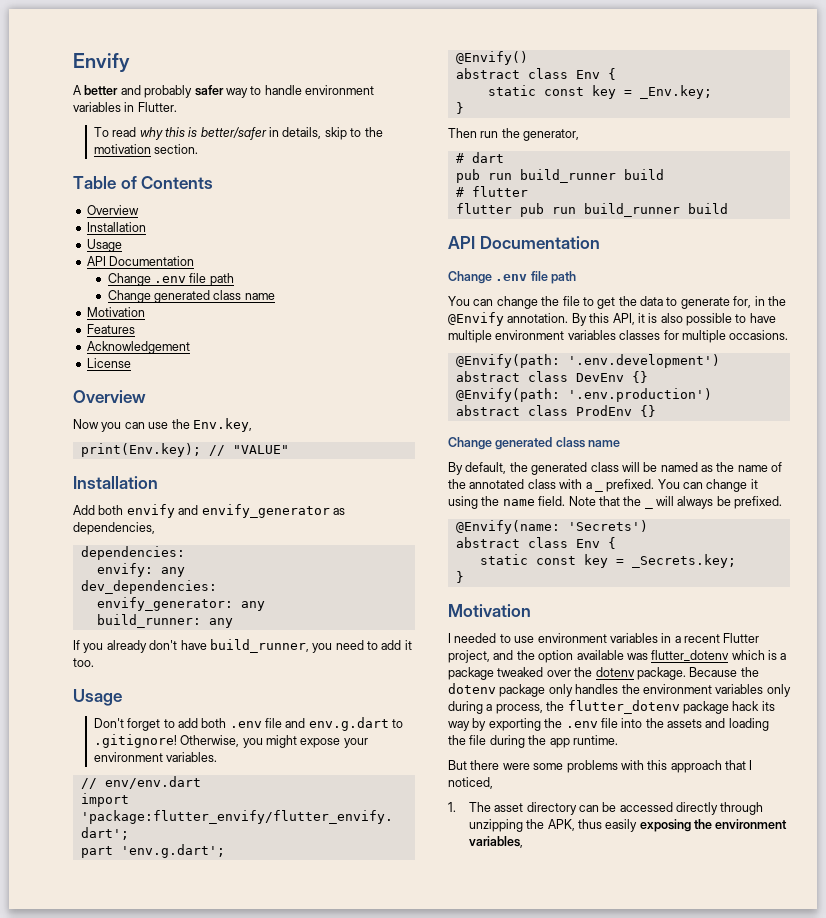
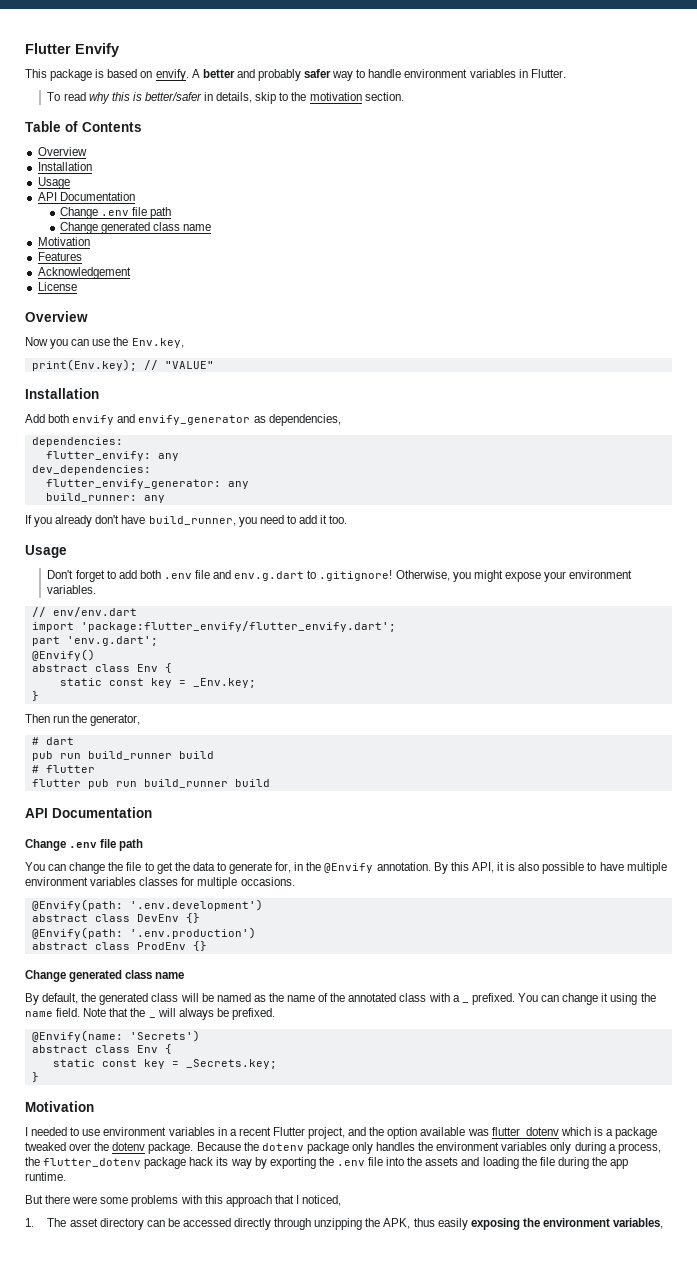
(73, 62) none -> [25,43,71,54] Flutter
(130, 62) none -> [25,69,189,81] This package is based on envify.
[96,563,153,577] envify: -> [45,451,151,461] flutter_envify:
[96,597,233,611] envify_generator: -> [45,479,221,489] flutter_envify_generator:

